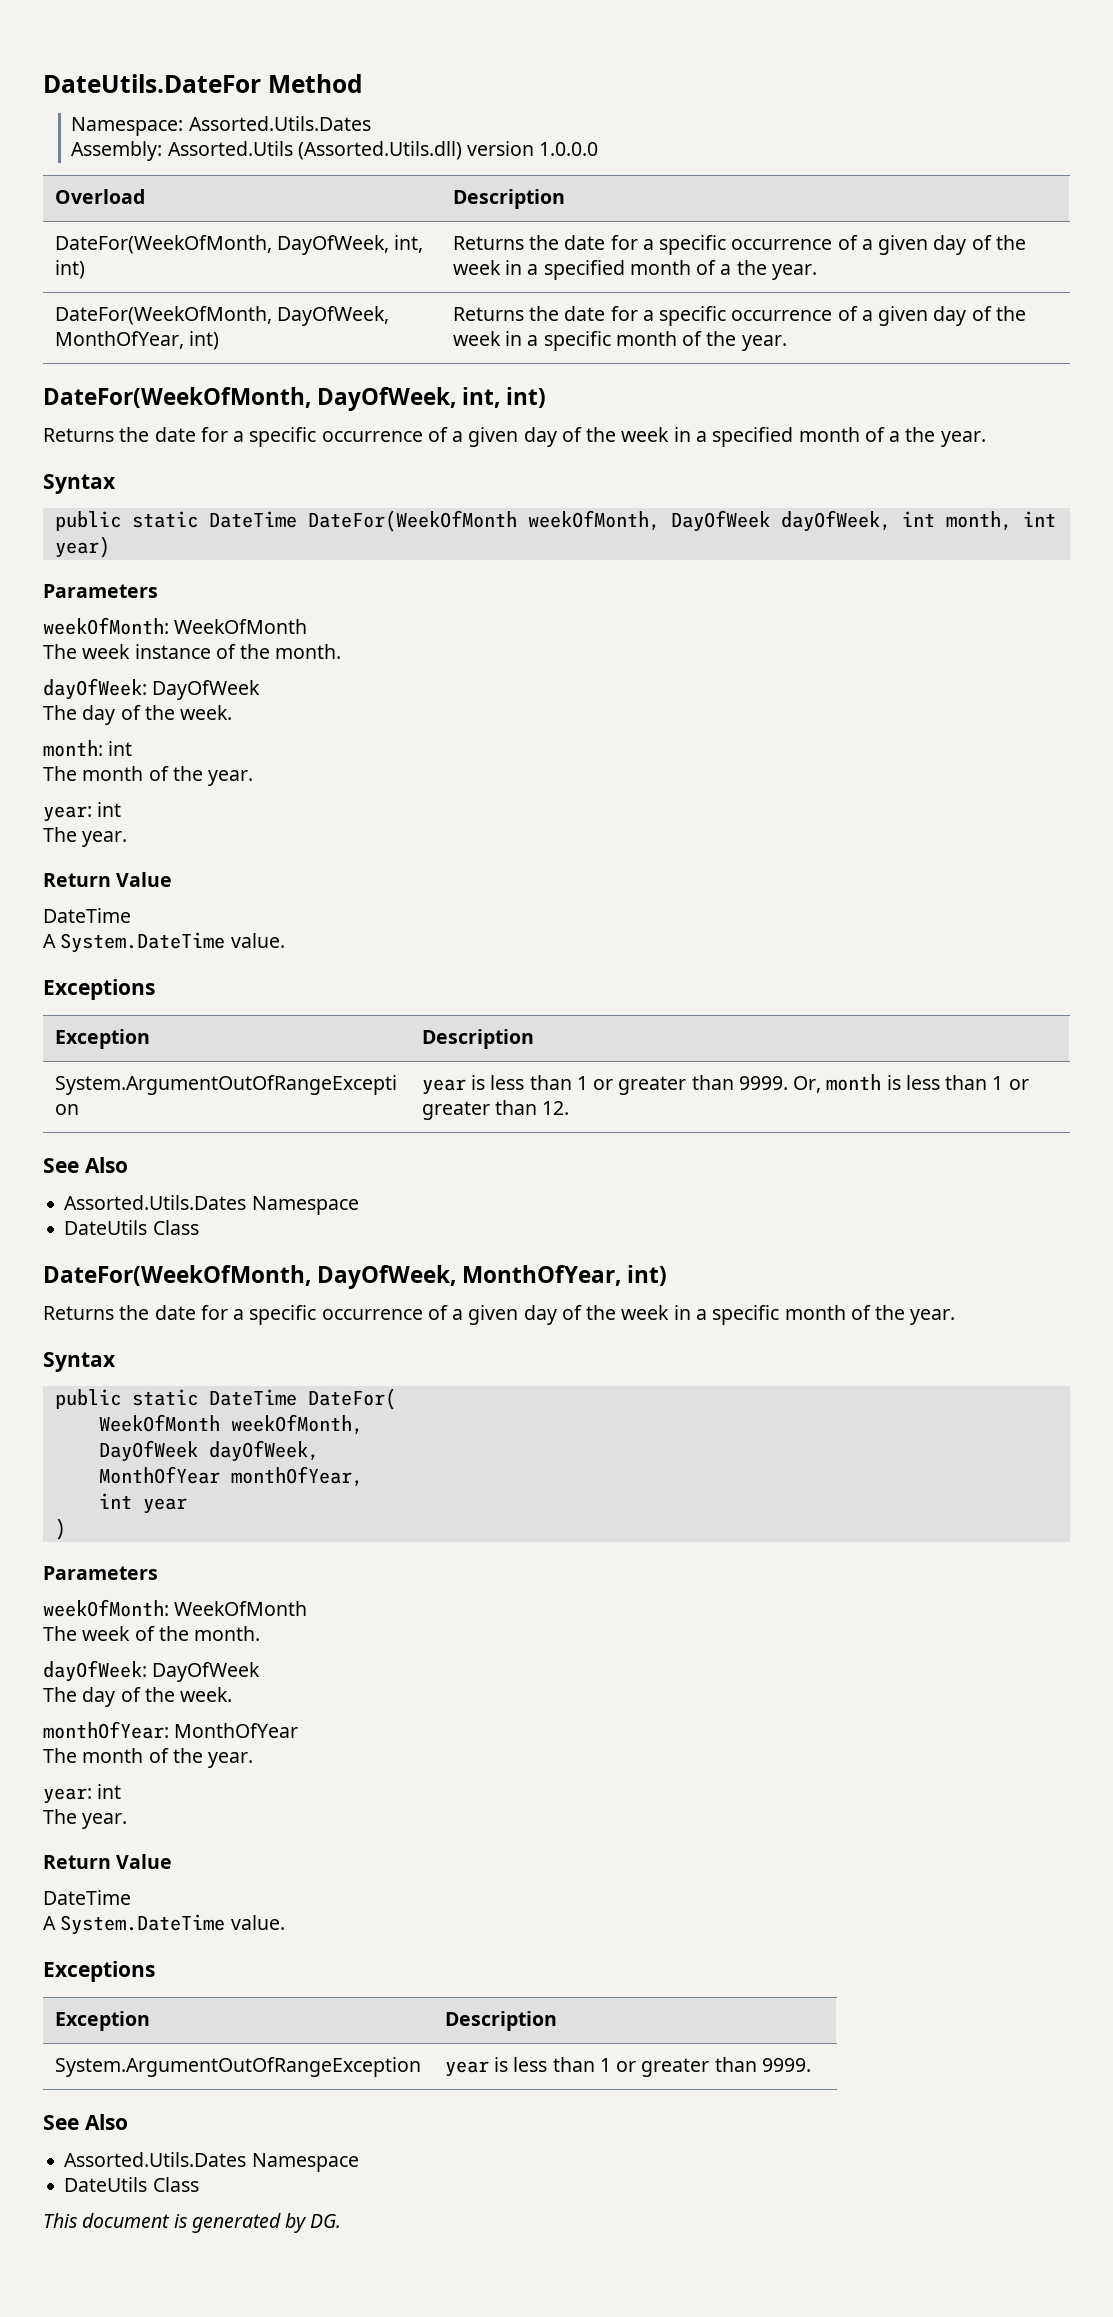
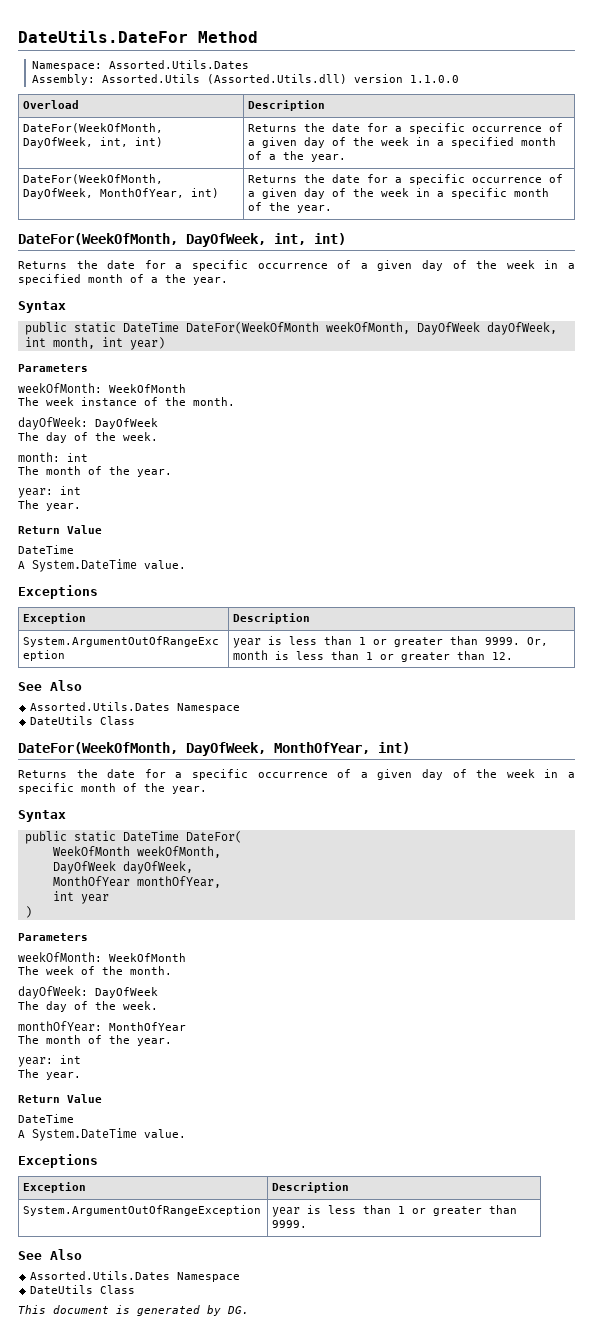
[539,142,599,156] 1.0.0.0 -> [409,75,459,83] 1.1.0.0

